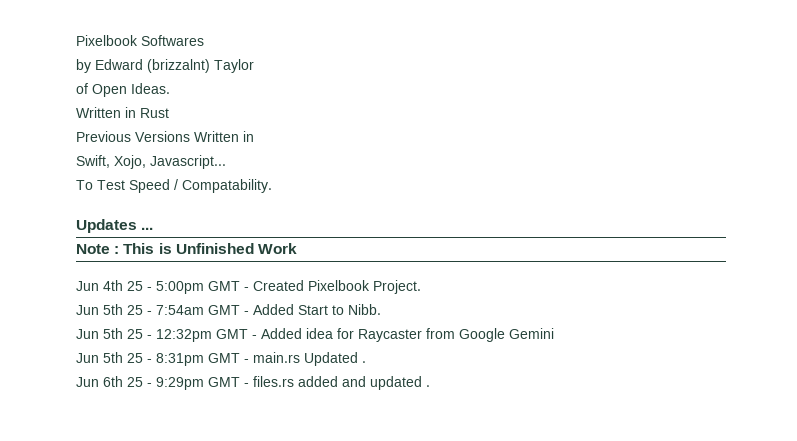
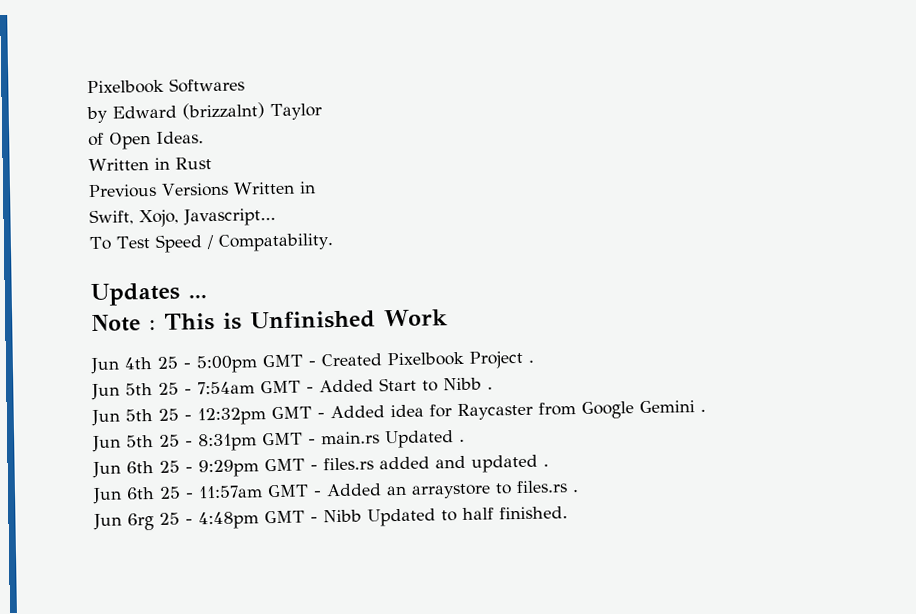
[373,280,421,294] Project. -> [469,350,534,369] Project .
[348,304,381,315] Nibb. -> [443,377,493,391] Nibb .
(554, 333) none -> [700,408,706,413] .
(430, 386) none -> [92,480,579,505] [93,506,568,531] // Jun 6th 25 - 11:57am GMT - Added an arraystore to files.rs . // Jun 6rg 25 - 4:48pm GMT - Nibb Updated to half finished.

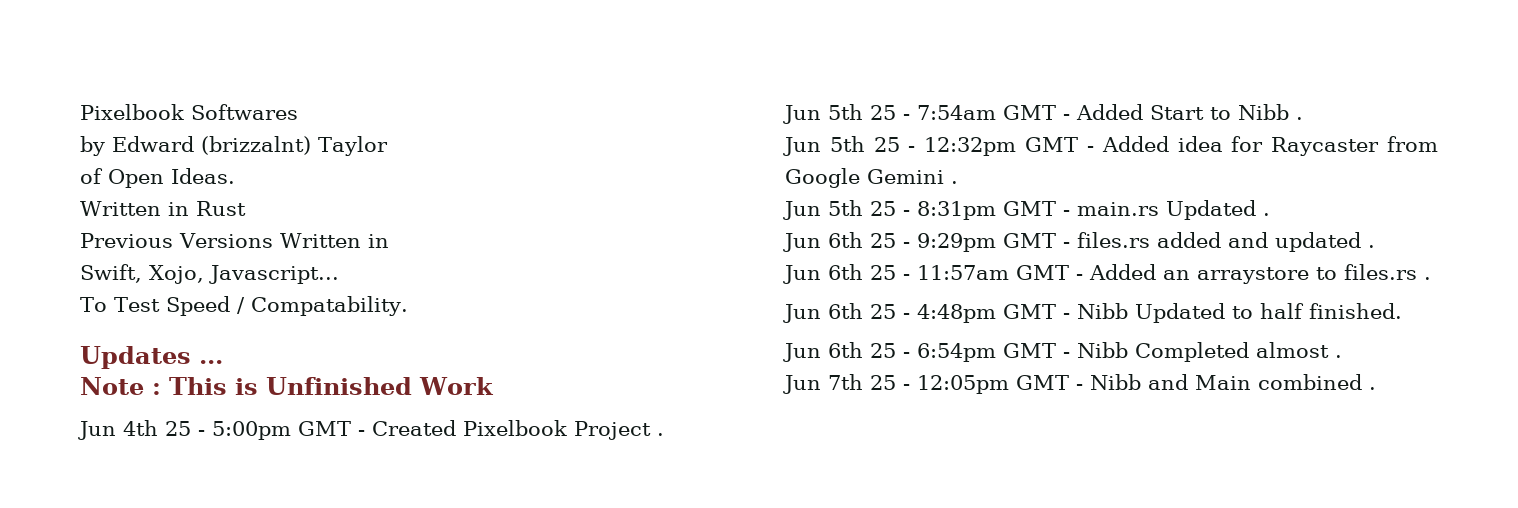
[127,513,154,531] 6rg -> [828,303,863,319] 6th
(568, 513) none -> [783,342,1342,362] [783,374,1376,394] // Jun 6th 25 - 6:54pm GMT - Nibb Completed almost . // Jun 7th 25 - 12:05pm GMT - Nibb and Main combined .

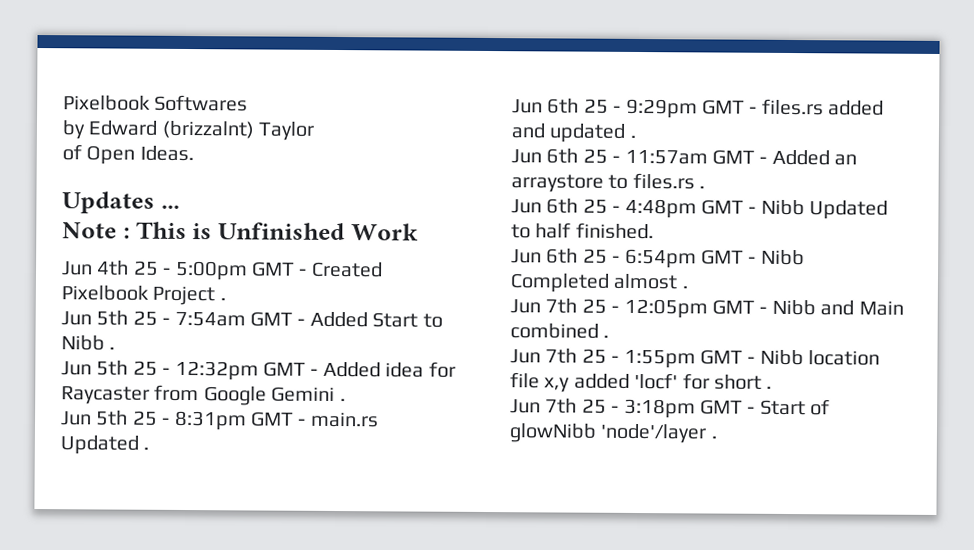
[80,201,246,216] [80,233,389,248] [80,264,339,284] [80,296,408,316] // Written in Rust // Previous Versions Written in // Swift, Xojo, Javascript... // To Test Speed / Compatability. -> (194, 153) none
(1376, 388) none -> [510,348,881,369] [510,372,773,393] [510,398,831,419] [509,423,717,444] // Jun 7th 25 - 1:55pm GMT - Nibb location file x,y added 'locf' for short . // Jun 7th 25 - 3:18pm GMT - Start of glowNibb 'node'/layer .

